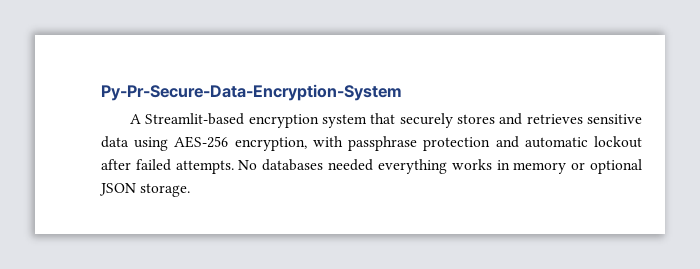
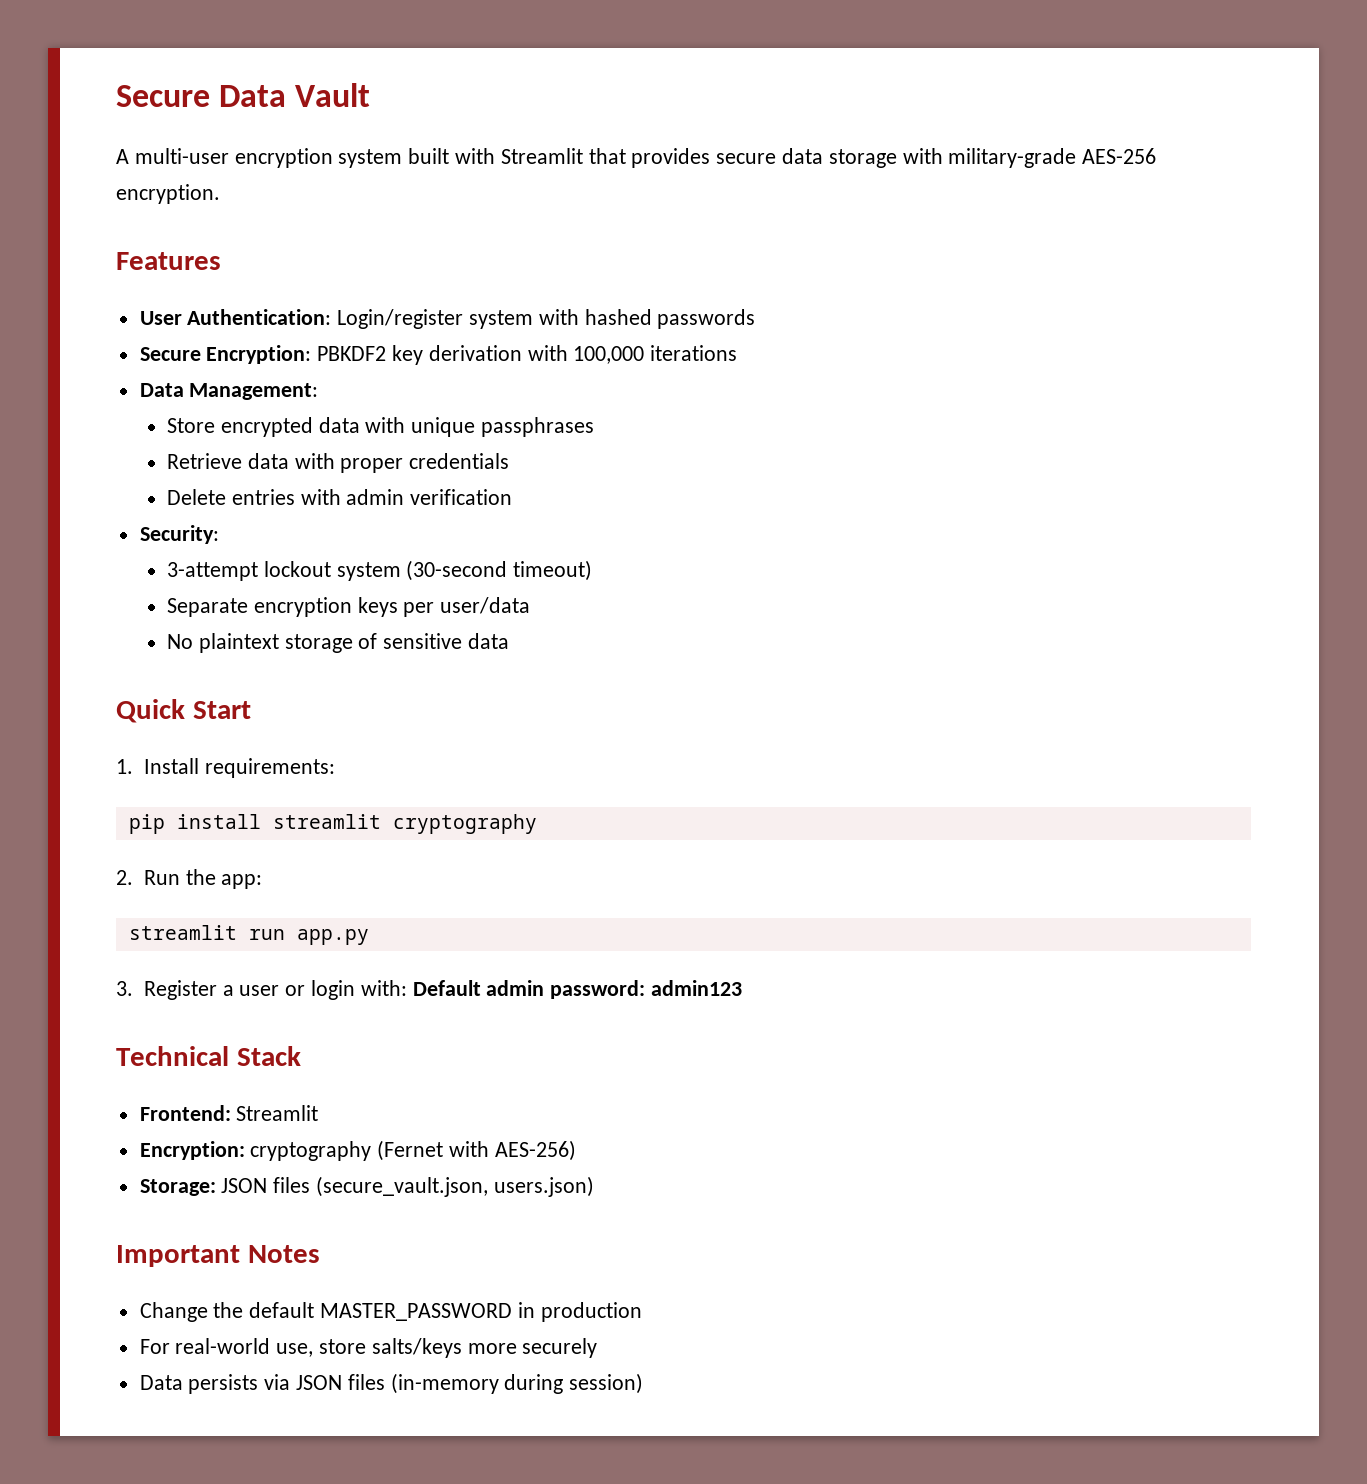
[101,84,402,101] Py-Pr-Secure-Data-Encryption-System -> [116,83,371,107] Secure Data Vault
[145,113,245,125] Streamlit-based -> [134,148,229,164] multi-user
[370,113,643,128] [101,136,642,151] [101,159,642,174] [99,183,191,197] that securely stores and retrieves sensitive data using AES-256 encryption, with passphrase protection and automatic lockout after failed attempts. No databases needed everything works in memory or optional JSON storage. -> [408,148,1157,168] [116,184,220,204] [116,252,221,270] [139,309,756,329] [139,345,738,365] [139,383,319,400] [167,417,595,437] [167,453,510,473] [167,489,513,505] [139,525,219,544] [167,560,593,581] [167,597,531,617] [167,633,510,653] [116,699,251,723] [116,758,335,778] [128,814,537,834] [116,869,263,889] [128,925,369,945] [116,980,742,1000] [116,1046,301,1066] [139,1105,319,1121] [139,1140,576,1161] [139,1176,594,1197] [116,1245,320,1267] [139,1302,642,1322] [139,1338,598,1358] [139,1373,644,1394] built with Streamlit that provides secure data storage with military-grade AES-256 encryption. // Features // User Authentication: Login/register system with hashed passwords // Secure Encryption: PBKDF2 key derivation with 100,000 iterations // Data Management: // Store encrypted data with unique passphrases // Retrieve data with proper credentials // Delete entries with admin verification // Security: // 3-attempt lockout system (30-second timeout) // Separate encryption keys per user/data // No plaintext storage of sensitive data // Quick Start // 1. Install requirements: // pip install streamlit cryptography // 2. Run the app: // streamlit run app.py // 3. Register a user or login with: Default admin password: admin123 // Technical Stack // Frontend: Streamlit // Encryption: cryptography (Fernet with AES-256) // Storage: JSON files (secure_vault.json, users.json) // Important Notes // Change the default MASTER_PASSWORD in production // For real-world use, store salts/keys more securely // Data persists via JSON files (in-memory during session)

